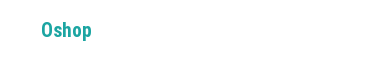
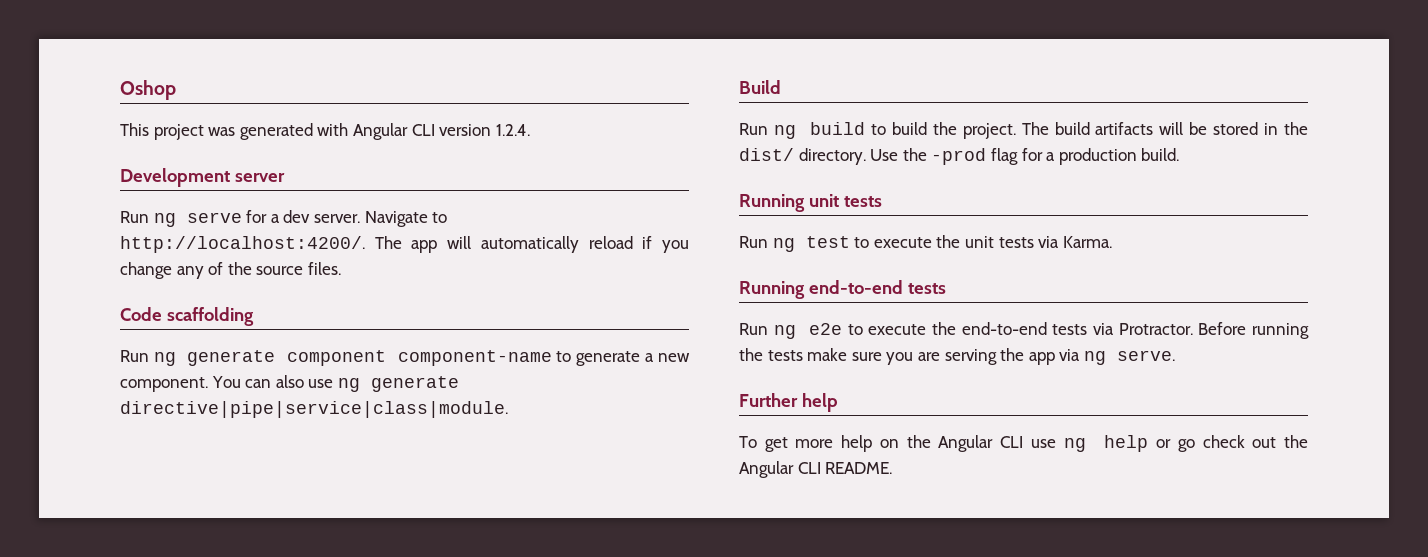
(92, 31) none -> [120,123,530,140] [120,168,285,187] [120,210,448,227] [120,236,689,253] [120,262,341,279] [120,307,254,326] [120,350,691,366] [120,375,459,392] [120,401,508,418] [739,80,781,94] [739,122,1308,139] [739,148,1180,165] [739,194,882,212] [739,235,1112,252] [739,280,946,299] [739,322,1309,339] [739,348,1175,365] [739,393,838,412] [739,435,1308,452] [739,461,893,478] // This project was generated with Angular CLI version 1.2.4. // Development server // Run ng serve for a dev server. Navigate to http://localhost:4200/. The app will automatically reload if you change any of the source files. // Code scaffolding // Run ng generate component component-name to generate a new component. You can also use ng generate directive|pipe|service|class|module. // Build // Run ng build to build the project. The build artifacts will be stored in the dist/ directory. Use the -prod flag for a production build. // Running unit tests // Run ng test to execute the unit tests via Karma. // Running end-to-end tests // Run ng e2e to execute the end-to-end tests via Protractor. Before running the tests make sure you are serving the app via ng serve. // Further help // To get more help on the Angular CLI use ng help or go check out the Angular CLI README.

